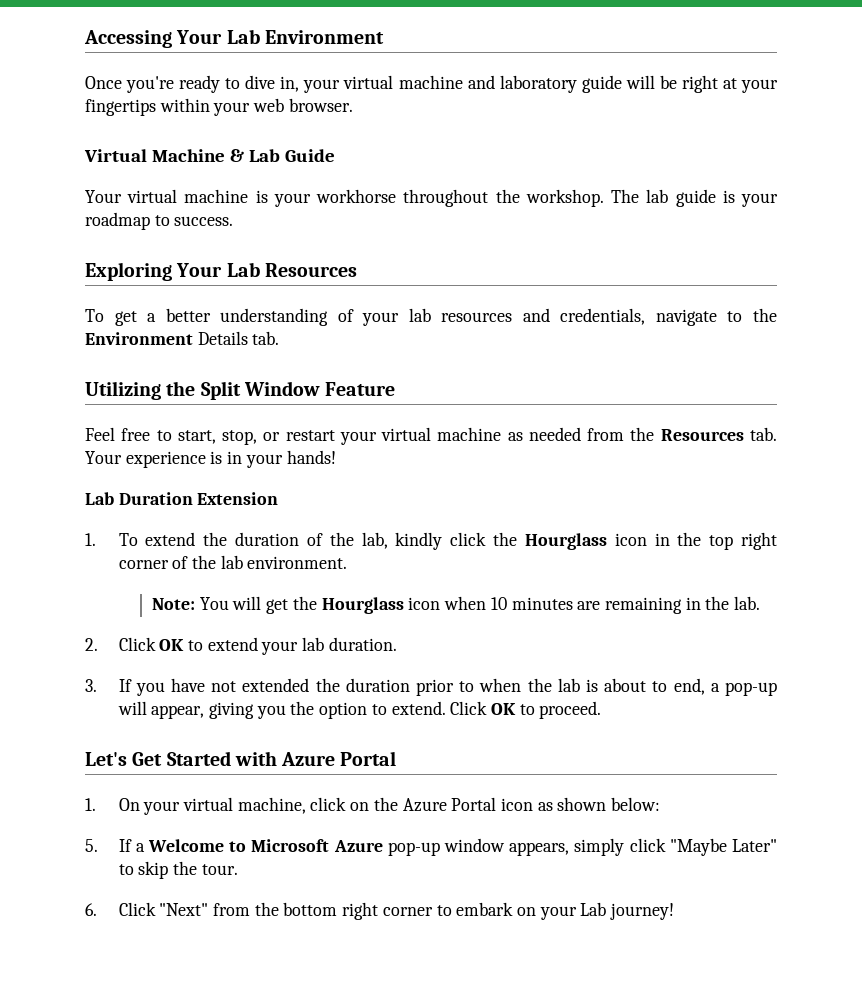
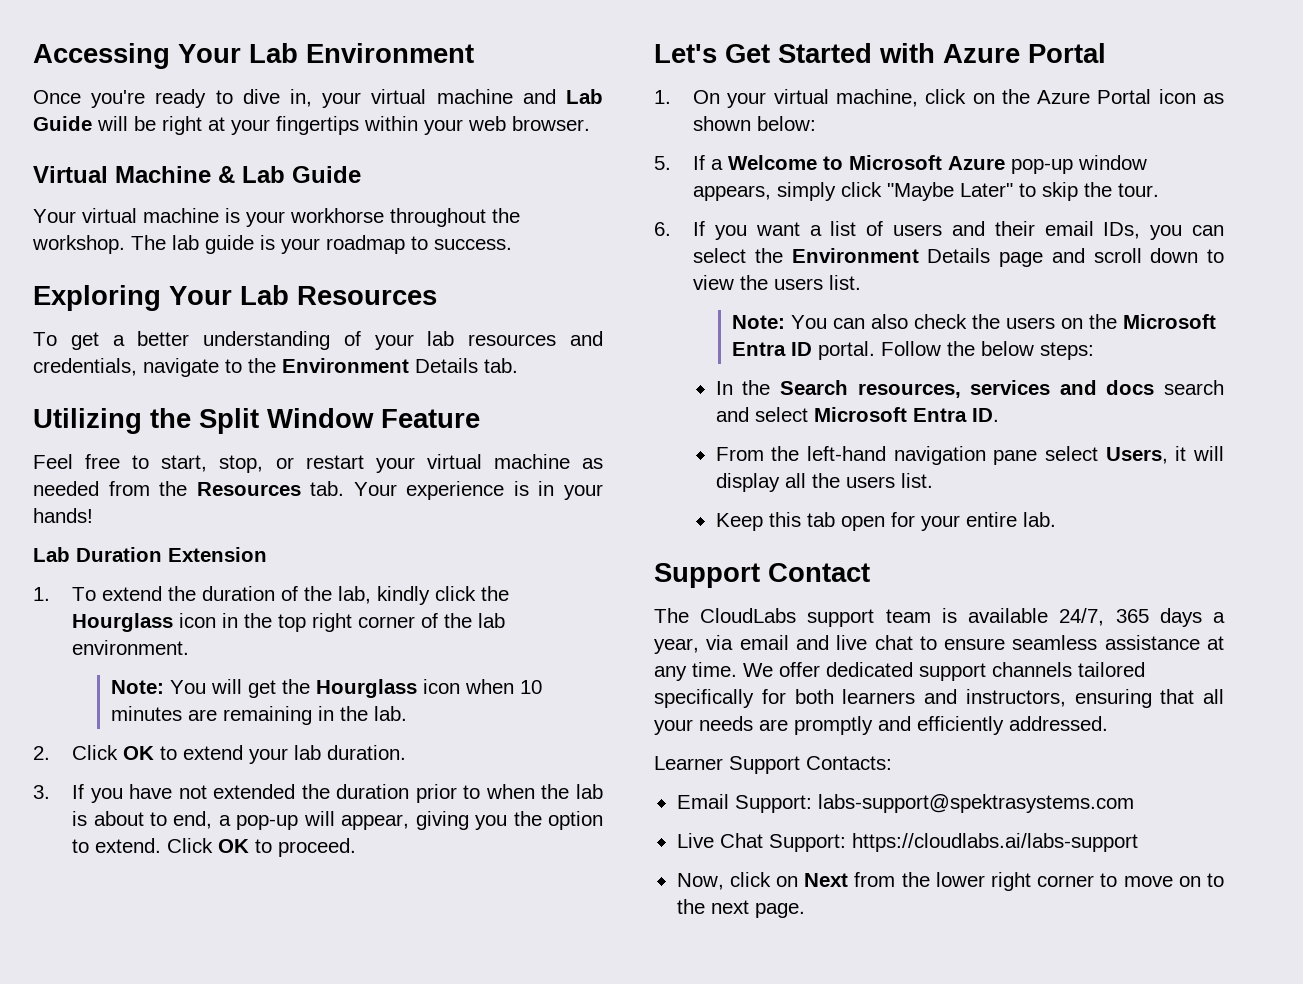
[499,75,622,93] laboratory guide -> [566,89,603,104] [33,116,92,131] Lab Guide
[118,902,338,916] Click "Next" from the bottom -> [693,221,1225,240] [693,248,1224,267] [693,275,862,290] [732,314,1217,329] [732,341,1095,360] [715,380,1224,398] [715,407,999,422] [715,446,1224,465] [715,473,933,492] [715,512,1056,531] [654,563,870,588] [654,608,1225,627] [654,635,1224,654] [654,662,1145,681] [654,689,1224,708] [654,716,1108,735] [654,756,892,774] [676,794,1134,813] [676,833,1138,852] [676,872,985,890] If you want a list of users and their email IDs, you can select the Environment Details page and scroll down to view the users list. // Note: You can also check the users on the Microsoft Entra ID portal. Follow the below steps: // In the Search resources, services and docs search and select Microsoft Entra ID. // From the left-hand navigation pane select Users, it will display all the users list. // Keep this tab open for your entire lab. // Support Contact // The CloudLabs support team is available 24/7, 365 days a year, via email and live chat to ensure seamless assistance at any time. We offer dedicated support channels tailored specifically for both learners and instructors, ensuring that all your needs are promptly and efficiently addressed. // Learner Support Contacts: // Email Support: labs-support@spektrasystems.com // Live Chat Support: https://cloudlabs.ai/labs-support // Now, click on Next from the lower
[456,902,675,920] embark on your Lab journey! -> [1123,873,1224,887] [676,899,805,918] move on to the next page.

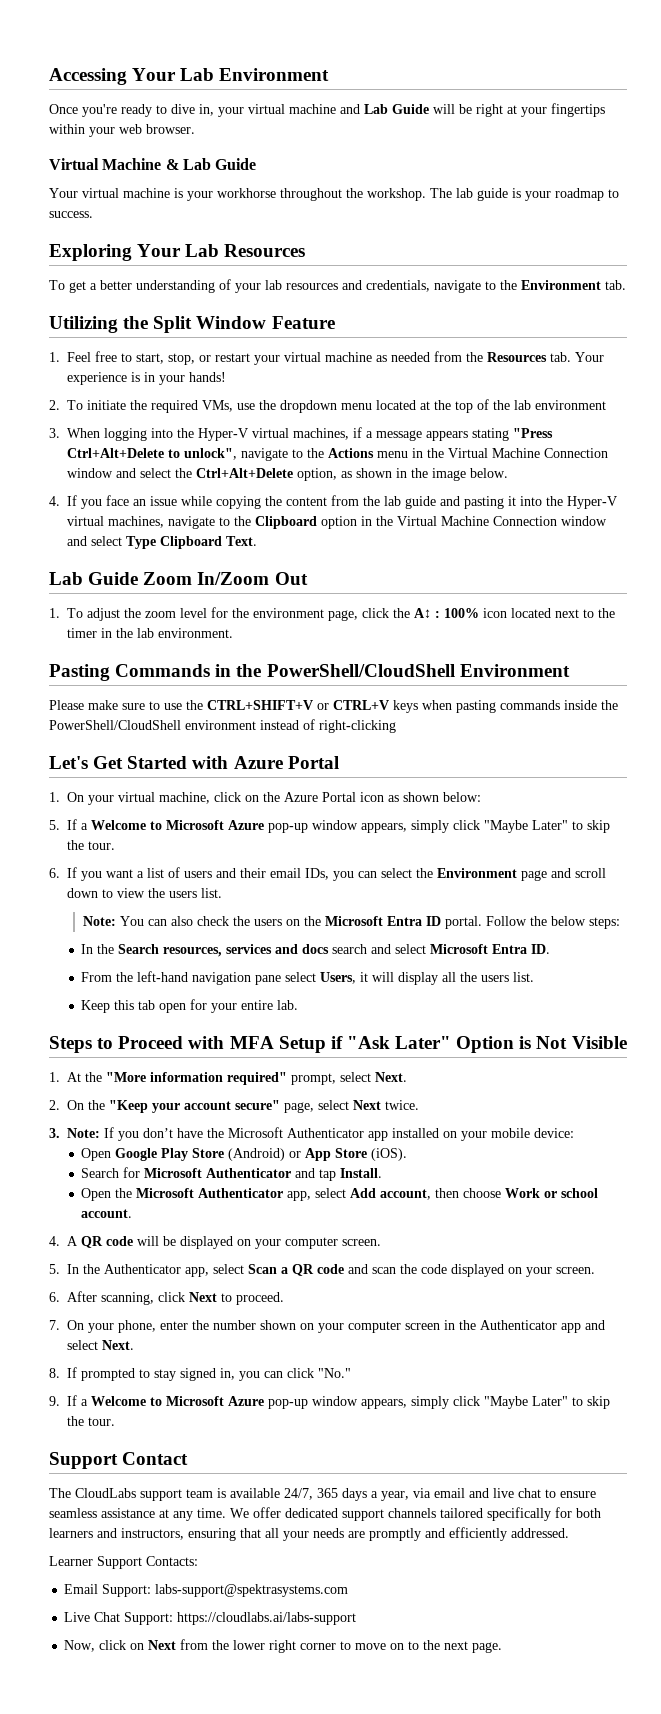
[415,358,478,373] Details -> (601, 285) none
(480, 418) none -> [49,352,60,362] 1.
[33,547,267,562] [33,586,510,605] [72,613,506,632] [72,640,190,655] [111,679,543,698] [111,706,408,725] [33,745,407,764] [33,784,603,803] [72,811,603,830] [72,838,357,857] Lab Duration Extension // 1. To extend the duration of the lab, kindly click the Hourglass icon in the top right corner of the lab environment. // Note: You will get the Hourglass icon when 10 minutes are remaining in the lab. // 2. Click OK to extend your lab duration. // 3. If you have not extended the duration prior to when the lab is about to end, a pop-up will appear, giving you the option to extend. Click OK to proceed. -> [49,399,606,413] [49,427,553,441] [67,448,608,461] [67,468,508,481] [49,495,617,509] [67,516,607,529] [67,536,257,549] [49,572,308,585] [49,607,615,621] [67,628,233,638] [49,664,570,681] [49,700,618,713] [49,719,396,733] 2. To initiate the required VMs, use the dropdown menu located at the top of the lab environment // 3. When logging into the Hyper-V virtual machines, if a message appears stating "Press Ctrl+Alt+Delete to unlock", navigate to the Actions menu in the Virtual Machine Connection window and select the Ctrl+Alt+Delete option, as shown in the image below. // 4. If you face an issue while copying the content from the lab guide and pasting it into the Hyper-V virtual machines, navigate to the Clipboard option in the Virtual Machine Connection window and select Type Clipboard Text. // Lab Guide Zoom In/Zoom Out // 1. To adjust the zoom level for the environment page, click the A↕ : 100% icon located next to the timer in the lab environment. // Pasting Commands in the PowerShell/CloudShell Environment // Please make sure to use the CTRL+SHIFT+V or CTRL+V keys when pasting commands inside the PowerShell/CloudShell environment instead of right-clicking
[927,248,991,263] Details -> (517, 873) none
(1056, 519) none -> [49,1036,627,1053] [49,1072,407,1085] [49,1100,419,1113] [49,1127,574,1141] [81,1148,408,1161] [81,1167,383,1181] [81,1188,599,1201] [81,1209,133,1218] [49,1236,381,1249] [49,1264,595,1277] [49,1291,284,1305] [49,1320,605,1333] [67,1340,134,1350] [49,1367,351,1381] [49,1395,610,1409] [67,1416,115,1426] // Steps to Proceed with MFA Setup if "Ask Later" Option is Not Visible // 1. At the "More information required" prompt, select Next. // 2. On the "Keep your account secure" page, select Next twice. // 3. Note: If you don’t have the Microsoft Authenticator app installed on your mobile device: // Open Google Play Store (Android) or App Store (iOS). // Search for Microsoft Authenticator and tap Install. // Open the Microsoft Authenticator app, select Add account, then choose Work or school account. // 4. A QR code will be displayed on your computer screen. // 5. In the Authenticator app, select Scan a QR code and scan the code displayed on your screen. // 6. After scanning, click Next to proceed. // 7. On your phone, enter the number shown on your computer screen in the Authenticator app and select Next. // 8. If prompted to stay signed in, you can click "No." // 9. If a Welcome to Microsoft Azure pop-up window appears, simply click "Maybe Later" to skip the tour.

